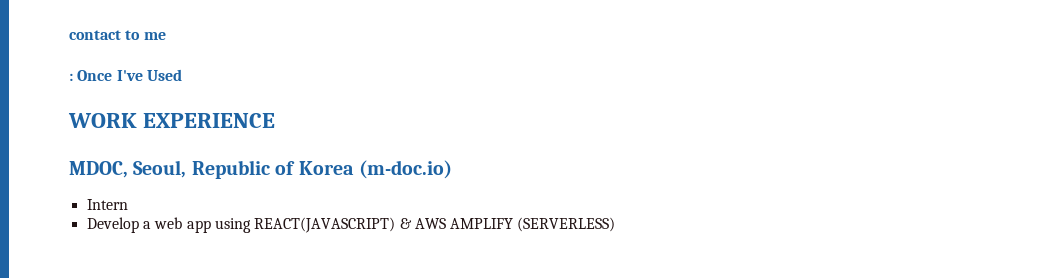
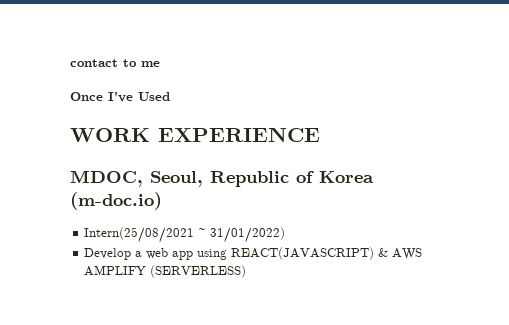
[69,73,73,81] : -> (160, 64) none
[86,199,128,210] Intern -> [84,227,286,243] Intern(25/08/2021 ~ 31/01/2022)

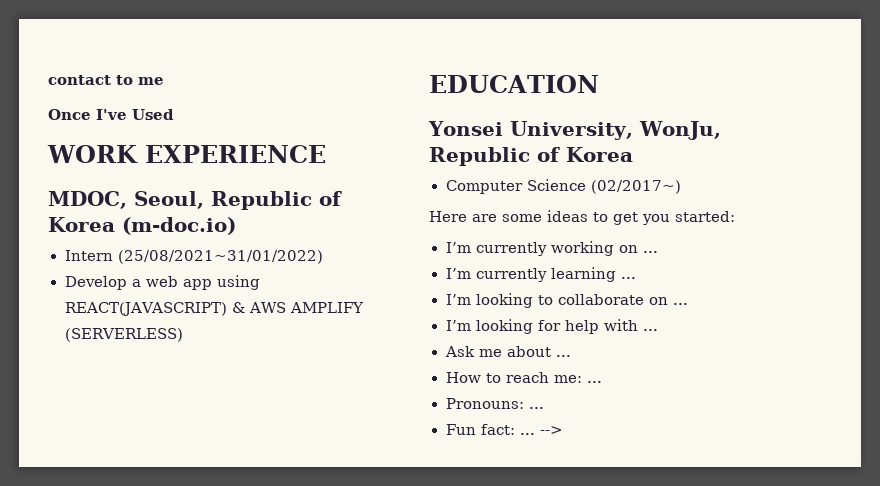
[84,227,286,243] Intern(25/08/2021 ~ 31/01/2022) -> [64,250,323,264] Intern (25/08/2021~31/01/2022)
(247, 271) none -> [429,75,599,93] [428,121,721,140] [429,147,633,166] [445,179,681,194] [429,210,735,225] [445,241,658,256] [445,267,636,282] [445,293,688,308] [445,319,658,334] [444,346,571,357] [445,372,602,383] [445,398,544,409] [445,424,563,435] // EDUCATION // Yonsei University, WonJu, Republic of Korea // Computer Science (02/2017~) // Here are some ideas to get you started: // I’m currently working on ... // I’m currently learning ... // I’m looking to collaborate on ... // I’m looking for help with ... // Ask me about ... // How to reach me: ... // Pronouns: ... // Fun fact: ... -->

